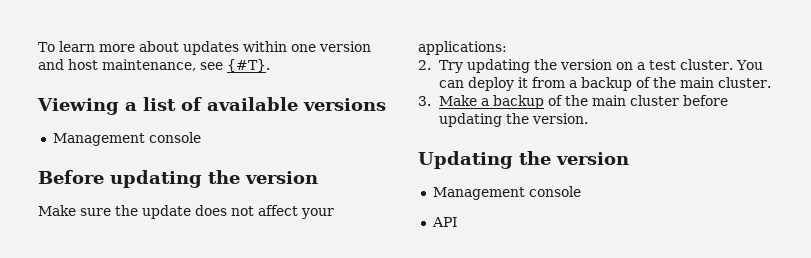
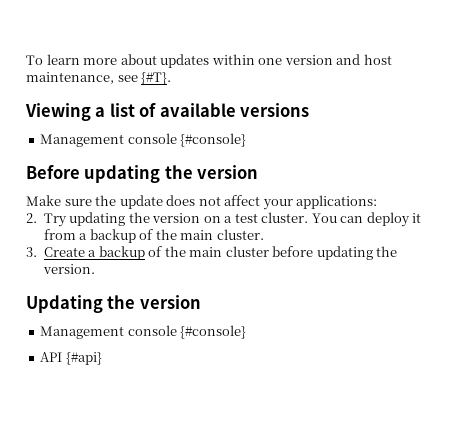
(201, 137) none -> [180,133,247,147] {#console}
[438,95,477,106] Make -> [43,247,85,257] Create
(581, 191) none -> [180,325,247,339] {#console}
(458, 222) none -> [65,352,102,365] {#api}

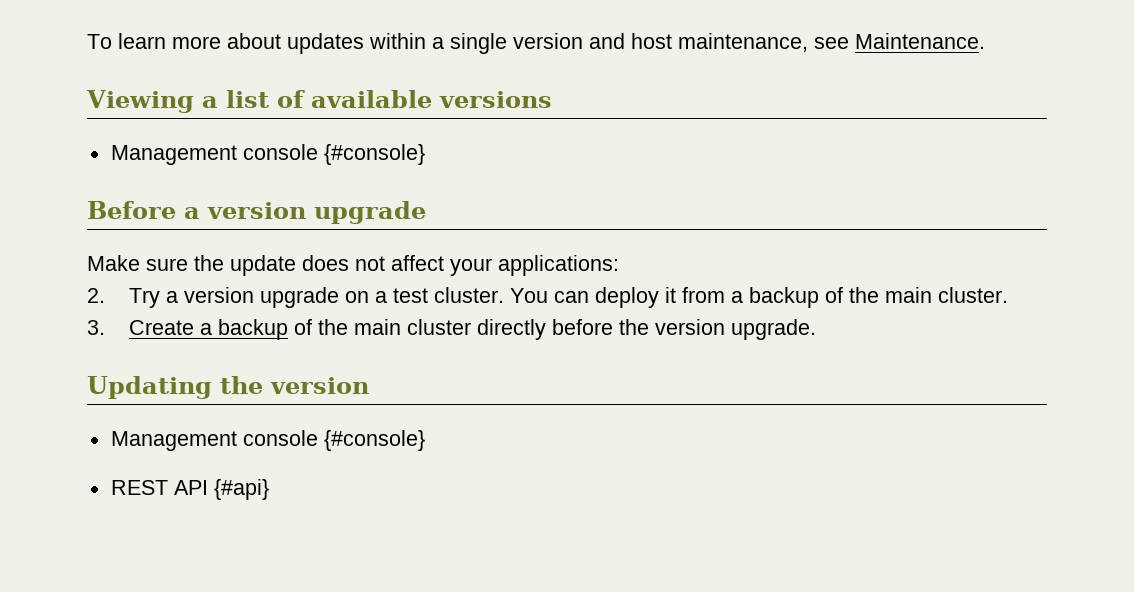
[258,58,283,65] one -> [432,33,507,54] a single
[141,72,172,85] {#T}. -> [855,33,985,49] Maintenance.
[84,165,259,183] updating the version -> [184,201,426,224] a version upgrade
[69,212,201,226] updating the version -> [165,287,339,308] a version upgrade
[272,246,398,260] [42,264,95,274] before updating the version. -> [476,319,816,340] directly before the version upgrade.
(247, 332) none -> [110,480,168,495] REST

